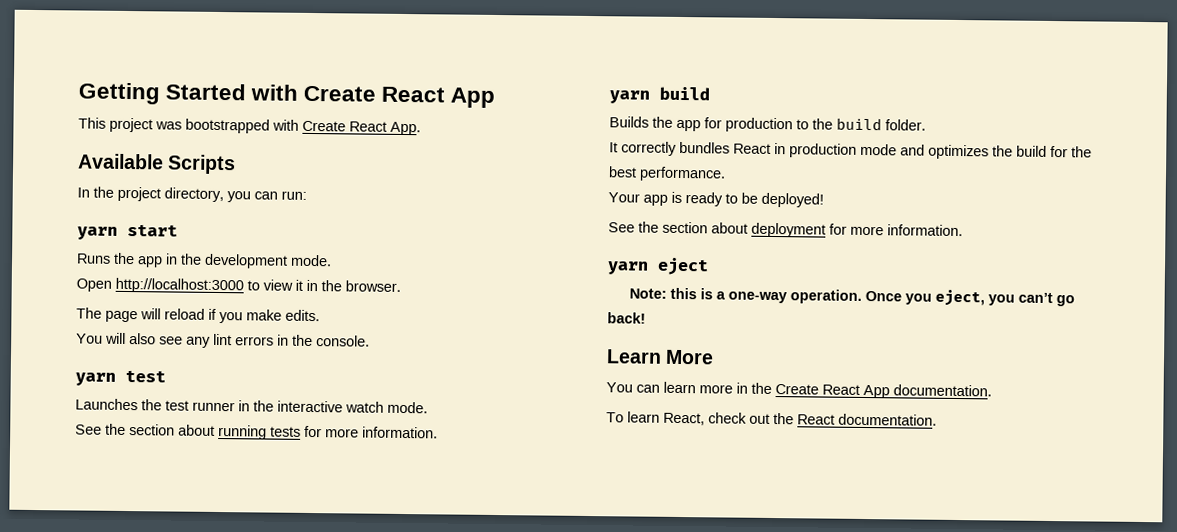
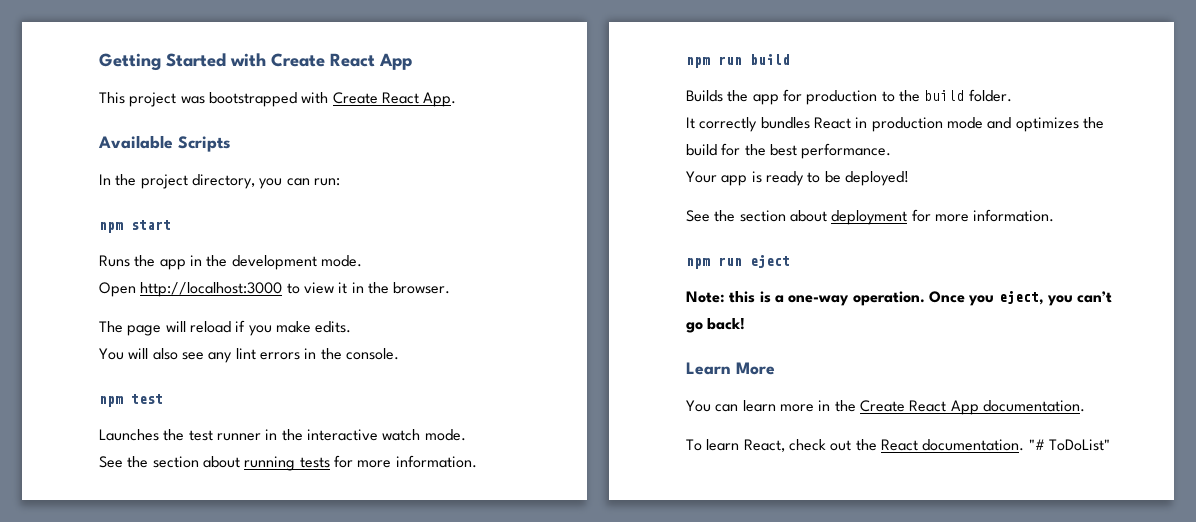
[77,226,118,240] yarn -> [99,222,123,233] npm
[75,372,116,386] yarn -> [99,396,123,407] npm
[609,90,650,104] yarn -> [686,56,742,68] npm run
[607,261,649,275] yarn -> [686,257,742,269] npm run
(937, 419) none -> [1028,439,1110,451] "# ToDoList"

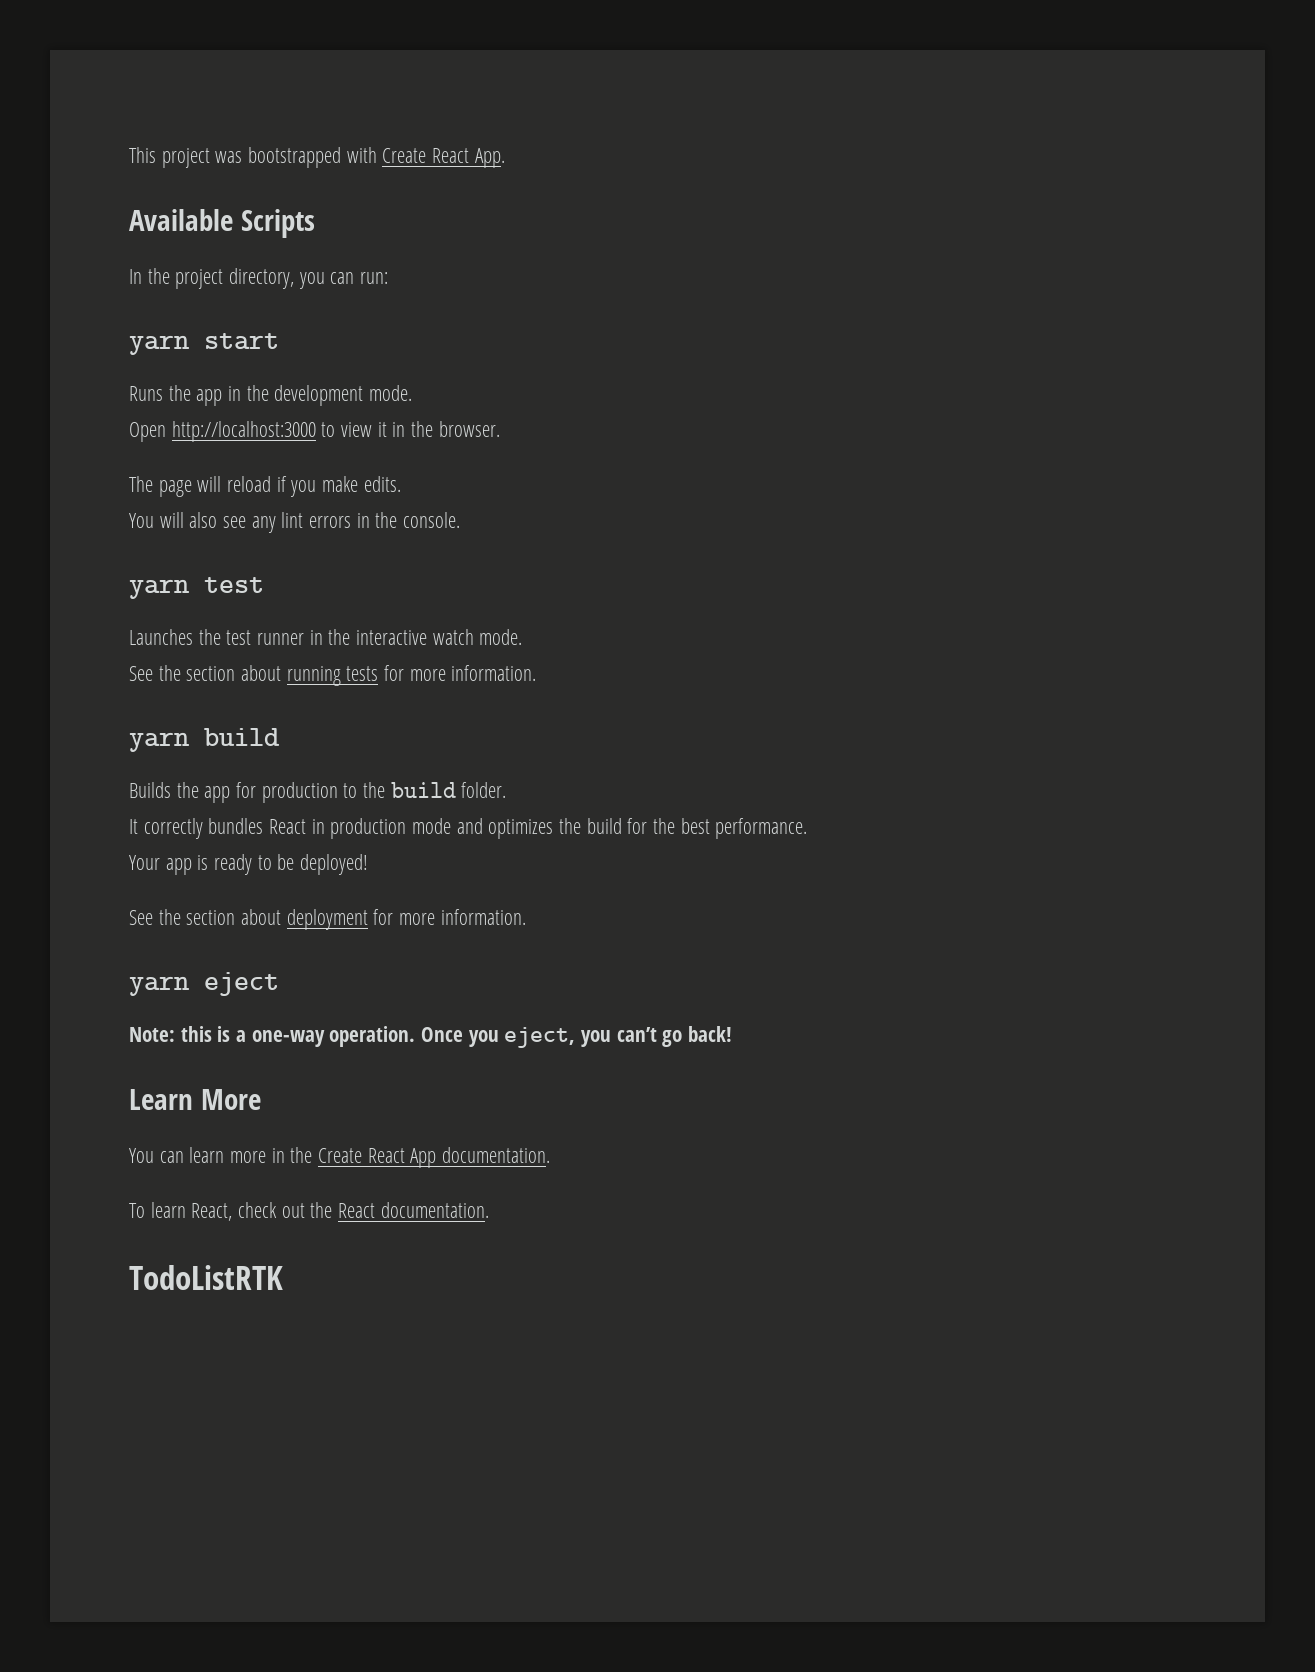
[99,53,412,71] Getting Started with Create React App // -> (129, 155) none
[99,222,123,233] npm -> [129,335,190,355] yarn
[99,396,123,407] npm -> [129,579,190,599] yarn
[686,56,742,68] npm run -> [129,732,190,752] yarn
[686,257,742,269] npm run -> [129,976,190,996] yarn
[1028,439,1110,451] "# ToDoList" -> [129,1265,283,1290] // TodoListRTK

